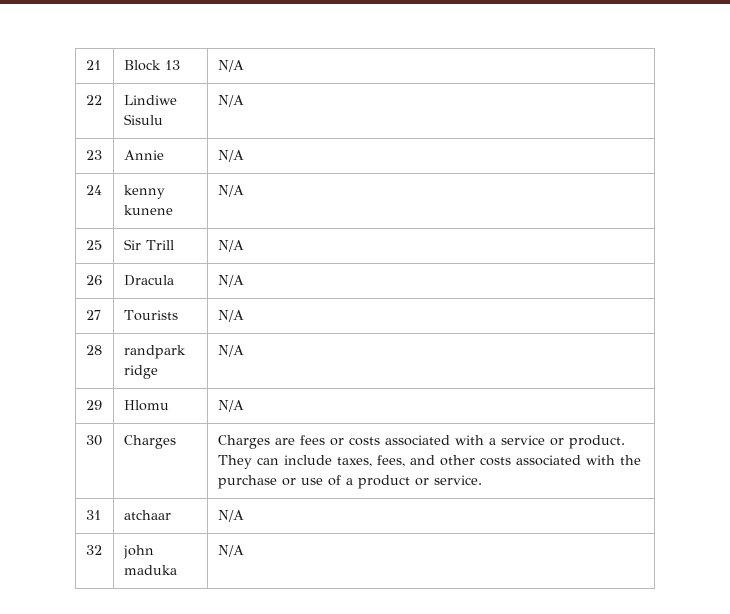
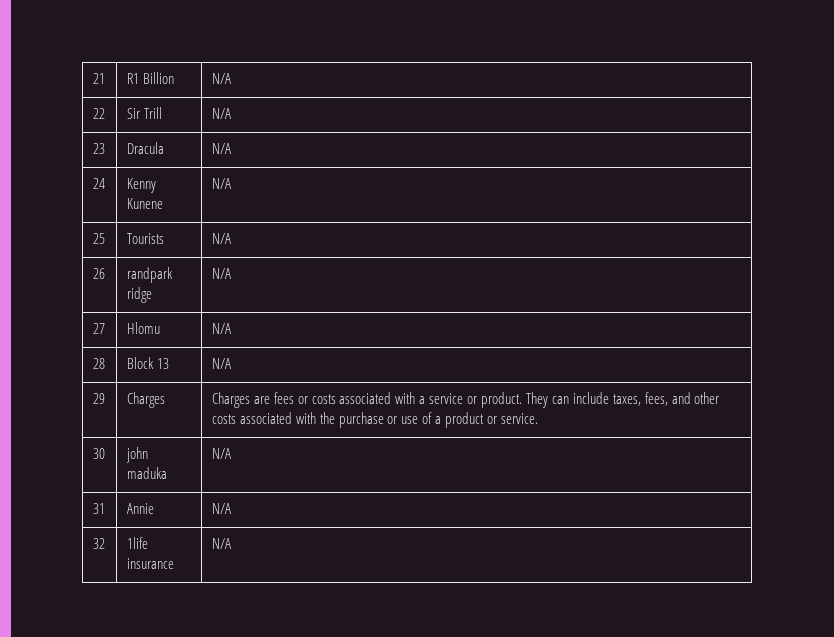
[123,60,180,71] [217,60,244,72] [85,95,102,105] [123,95,177,105] [123,114,163,125] [217,95,244,107] [85,150,102,160] [123,150,164,160] [217,150,244,162] [85,185,102,195] [123,185,165,199] [123,205,173,215] [217,185,244,197] [85,240,102,250] [123,239,174,250] [217,240,244,252] [85,275,102,285] [123,275,174,286] [217,275,244,287] [85,310,101,320] [123,310,178,321] [217,310,244,322] [85,345,102,355] [123,345,186,359] [123,365,158,379] [217,345,244,357] [85,400,102,410] [123,400,169,411] [217,400,244,412] [85,435,102,446] Block 13 | N/A // 22 | Lindiwe Sisulu | N/A // 23 | Annie | N/A // 24 | kenny kunene | N/A // 25 | Sir Trill | N/A // 26 | Dracula | N/A // 27 | Tourists | N/A // 28 | randpark ridge | N/A // 29 | Hlomu | N/A // 30 -> [126,72,174,84] [211,73,231,84] [92,108,105,119] [126,107,162,119] [211,108,231,119] [92,143,105,154] [126,142,164,154] [211,143,231,154] [92,178,105,189] [126,178,156,193] [126,198,163,209] [211,178,231,189] [92,233,105,244] [126,233,164,244] [211,233,231,244] [92,268,105,279] [126,267,173,283] [126,287,152,303] [211,268,231,279] [92,323,105,334] [126,322,160,334] [211,323,231,334] [92,358,105,369] [126,357,169,369] [211,358,231,369] [92,393,105,404] R1 Billion | N/A // 22 | Sir Trill | N/A // 23 | Dracula | N/A // 24 | Kenny Kunene | N/A // 25 | Tourists | N/A // 26 | randpark ridge | N/A // 27 | Hlomu | N/A // 28 | Block 13 | N/A // 29
(482, 480) none -> [92,448,105,459] [125,447,148,463] [126,467,167,479] [211,448,231,459] // 30 | john maduka | N/A
[123,510,171,520] atchaar -> [126,503,154,514] Annie
[122,545,154,559] [123,565,177,575] john maduka -> [126,537,148,549] [126,558,174,569] 1life insurance

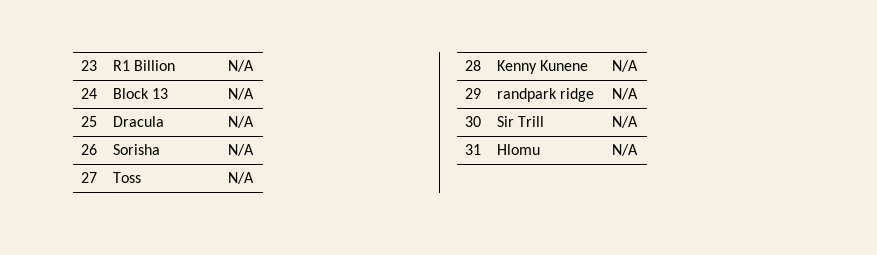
[92,73,105,84] 21 -> [80,60,97,71] 23
[92,108,105,119] [126,107,162,119] [211,108,231,119] [92,143,105,154] [126,142,164,154] [211,143,231,154] [92,178,105,189] [126,178,156,193] [126,198,163,209] [211,178,231,189] [92,233,105,244] [126,233,164,244] [211,233,231,244] [92,268,105,279] [126,267,173,283] [126,287,152,303] [211,268,231,279] [92,323,105,334] [126,322,160,334] [211,323,231,334] [92,358,105,369] [126,357,169,369] [211,358,231,369] [92,393,105,404] [126,392,165,408] [211,392,720,408] [211,412,538,428] [92,448,105,459] [125,447,148,463] [126,467,167,479] [211,448,231,459] [92,503,105,514] [126,503,154,514] [211,503,231,514] [92,538,105,549] [126,537,148,549] [126,558,174,569] 22 | Sir Trill | N/A // 23 | Dracula | N/A // 24 | Kenny Kunene | N/A // 25 | Tourists | N/A // 26 | randpark ridge | N/A // 27 | Hlomu | N/A // 28 | Block 13 | N/A // 29 | Charges | Charges are fees or costs associated with a service or product. They can include taxes, fees, and other costs associated with the purchase or use of a product or service. // 30 | john maduka | N/A // 31 | Annie | N/A // 32 | 1life insurance -> [80,88,97,99] [112,88,169,99] [227,88,254,100] [80,116,97,127] [112,116,164,127] [227,116,254,128] [80,144,97,155] [112,144,160,155] [227,144,254,156] [80,172,97,183] [112,172,141,183] [227,172,254,184] [464,60,481,71] [496,60,589,74] [611,60,638,72] [464,88,481,99] [496,88,595,102] [611,88,638,100] [464,116,481,127] [496,116,545,127] [611,116,638,128] [464,144,481,155] [496,144,540,155] 24 | Block 13 | N/A // 25 | Dracula | N/A // 26 | Sorisha | N/A // 27 | Toss | N/A // 28 | Kenny Kunene | N/A // 29 | randpark ridge | N/A // 30 | Sir Trill | N/A // 31 | Hlomu

